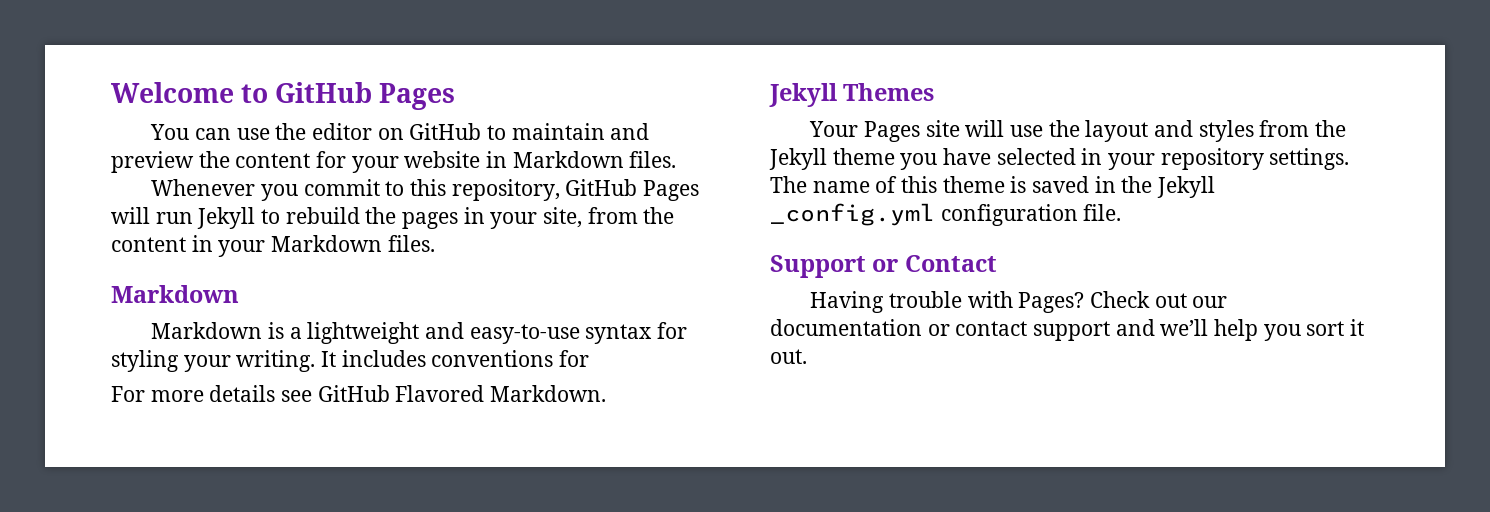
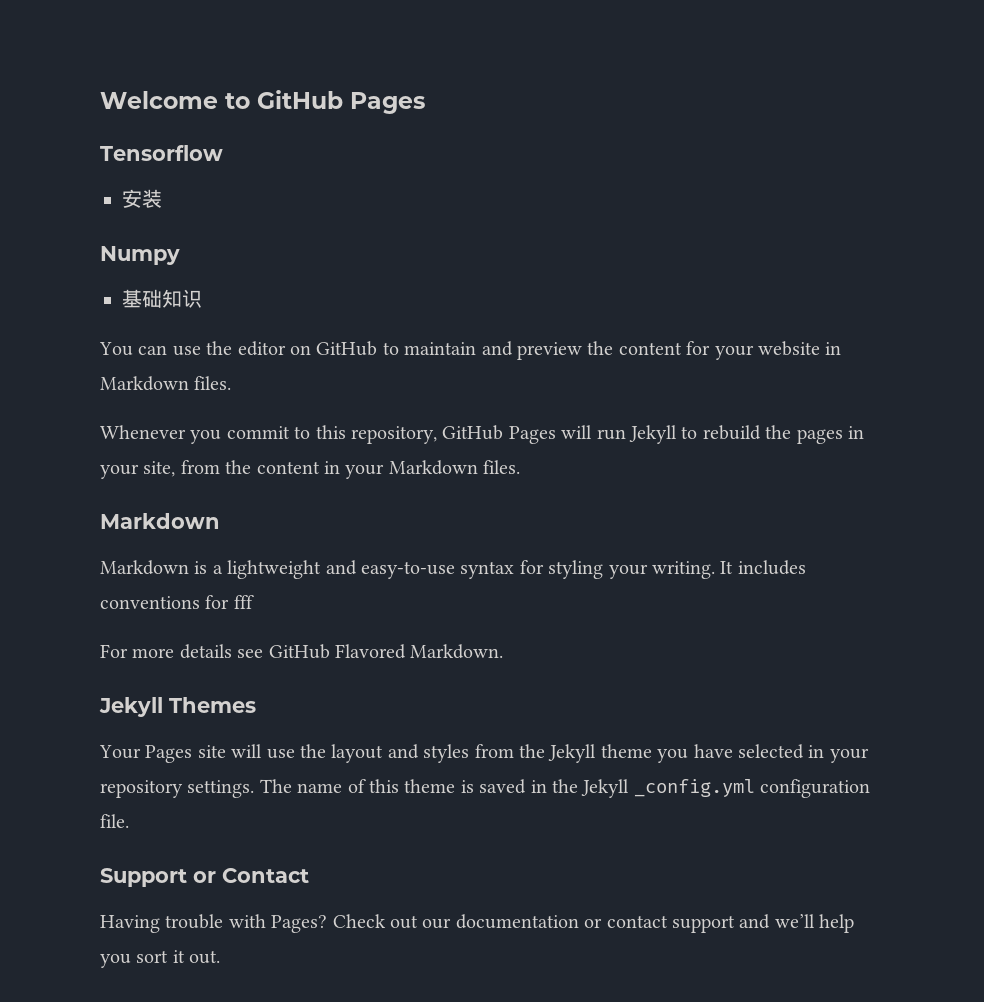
(456, 96) none -> [100,145,223,161] [122,189,162,208] [100,246,180,265] [122,289,202,308] // Tensorflow // 安装 // Numpy // 基础知识
(590, 358) none -> [233,595,254,609] fff

